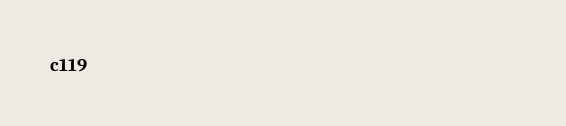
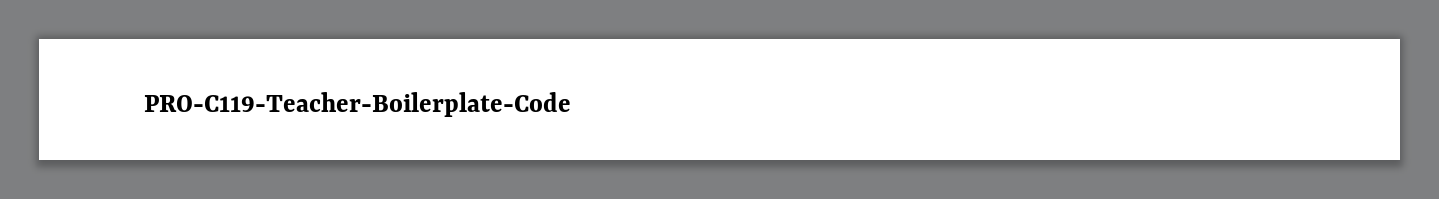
[50,58,87,72] c119 -> [144,92,571,117] PRO-C119-Teacher-Boilerplate-Code

